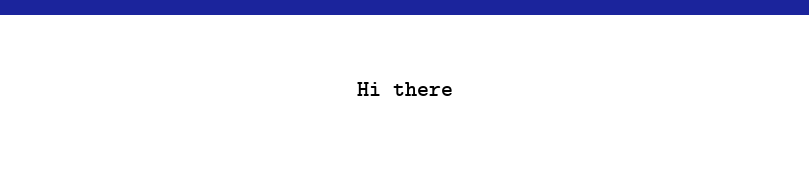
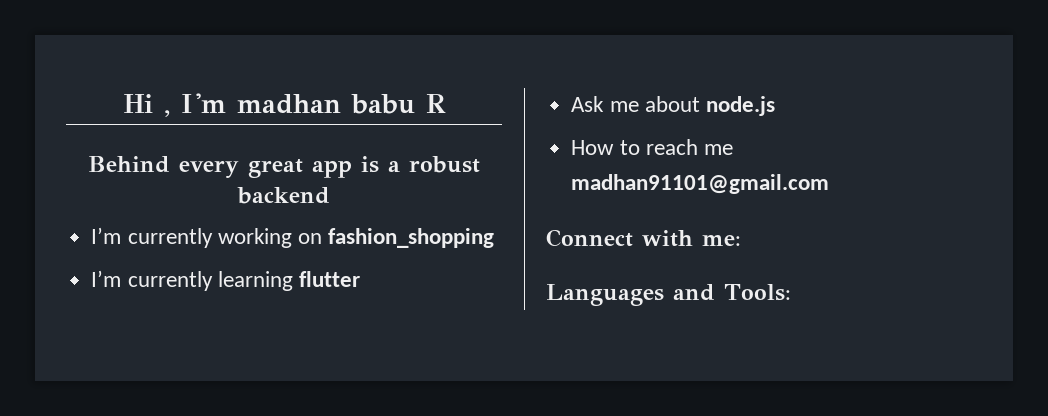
[392,82,453,96] there -> [163,93,446,117] [88,156,480,178] [237,187,330,204] [91,227,495,248] [91,270,360,291] [571,96,775,116] [571,139,733,155] [571,174,830,194] [546,229,741,247] [546,284,791,306] , I'm madhan babu R // Behind every great app is a robust backend // I’m currently working on fashion_shopping // I’m currently learning flutter // Ask me about node.js // How to reach me madhan91101@gmail.com // Connect with me: // Languages and Tools:

